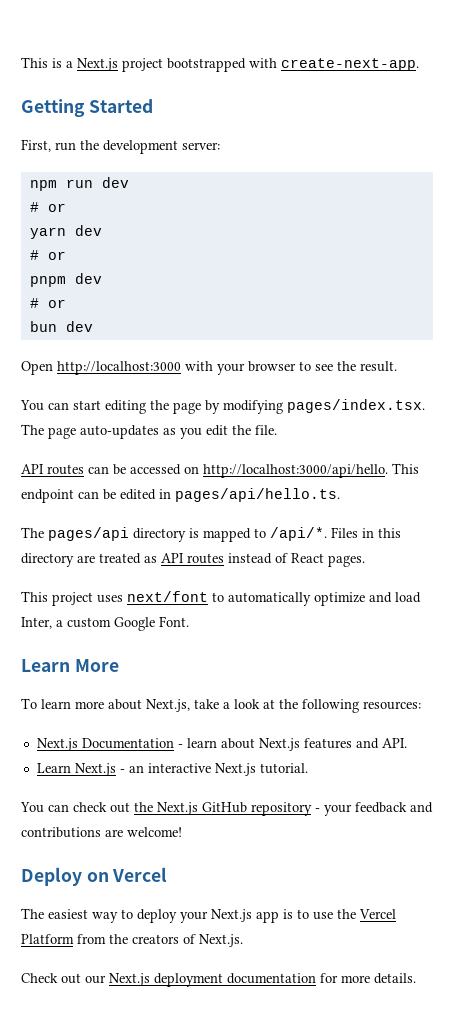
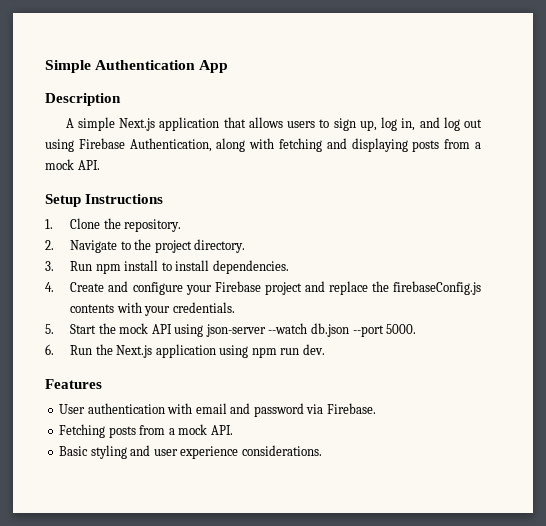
[21,57,419,72] [21,99,153,117] [21,139,220,154] [29,177,129,191] [29,202,66,212] [29,225,102,239] [29,250,66,260] [29,273,102,287] [29,298,66,308] [29,321,93,332] [21,361,397,375] [20,399,425,414] [21,424,277,439] [21,463,419,478] [21,488,340,503] [21,527,401,542] [21,553,365,567] [21,591,421,606] [21,616,189,631] [21,659,119,672] [21,698,421,713] [36,738,407,751] [36,763,308,776] [20,802,433,816] [21,827,182,838] [21,867,168,886] [21,908,396,923] [21,934,243,947] [21,973,416,987] This is a Next.js project bootstrapped with create-next-app. // Getting Started // First, run the development server: // npm run dev // # or // yarn dev // # or // pnpm dev // # or // bun dev // Open http://localhost:3000 with your browser to see the result. // You can start editing the page by modifying pages/index.tsx. The page auto-updates as you edit the file. // API routes can be accessed on http://localhost:3000/api/hello. This endpoint can be edited in pages/api/hello.ts. // The pages/api directory is mapped to /api/*. Files in this directory are treated as API routes instead of React pages. // This project uses next/font to automatically optimize and load Inter, a custom Google Font. // Learn More // To learn more about Next.js, take a look at the following resources: // Next.js Documentation - learn about Next.js features and API. // Learn Next.js - an interactive Next.js tutorial. // You can check out the Next.js GitHub repository - your feedback and contributions are welcome! // Deploy on Vercel // The easiest way to deploy your Next.js app is to use the Vercel Platform from the creators of Next.js. // Check out our Next.js deployment documentation for more details. -> [45,60,229,73] [45,93,121,106] [65,117,482,131] [45,138,482,152] [45,159,100,170] [45,194,164,207] [45,218,182,232] [45,239,246,253] [45,260,289,274] [45,281,482,295] [70,302,235,316] [45,323,417,337] [45,344,325,358] [45,379,102,389] [59,403,376,417] [59,424,233,438] [59,445,322,459] Simple Authentication App // Description // A simple Next.js application that allows users to sign up, log in, and log out using Firebase Authentication, along with fetching and displaying posts from a mock API. // Setup Instructions // 1. Clone the repository. // 2. Navigate to the project directory. // 3. Run npm install to install dependencies. // 4. Create and configure your Firebase project and replace the firebaseConfig.js contents with your credentials. // 5. Start the mock API using json-server --watch db.json --port 5000. // 6. Run the Next.js application using npm run dev. // Features // User authentication with email and password via Firebase. // Fetching posts from a mock API. // Basic styling and user experience considerations.

